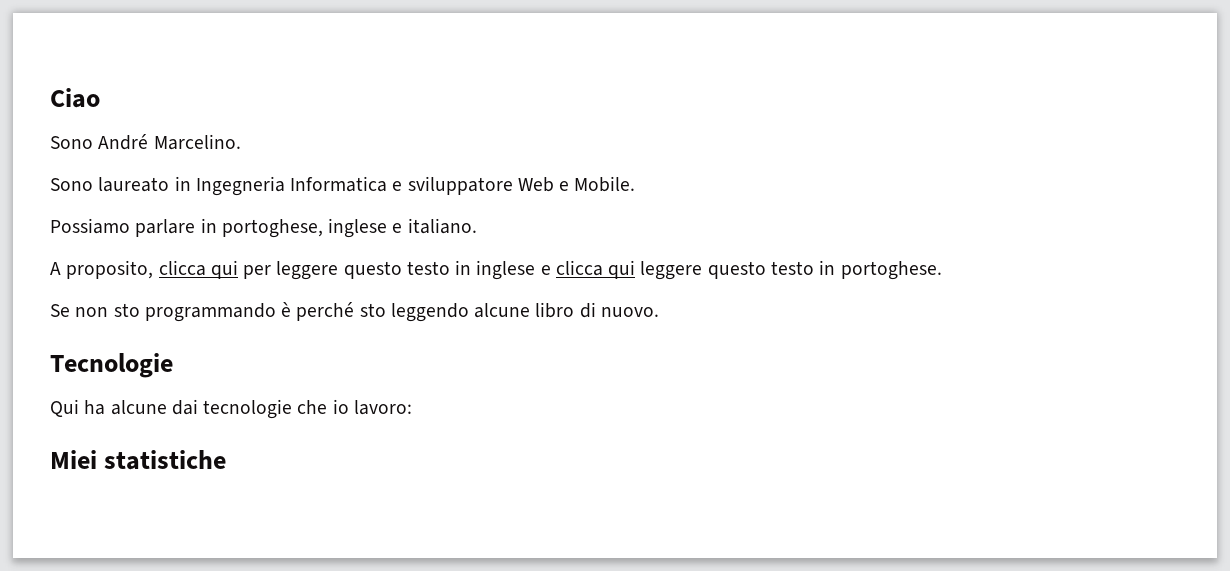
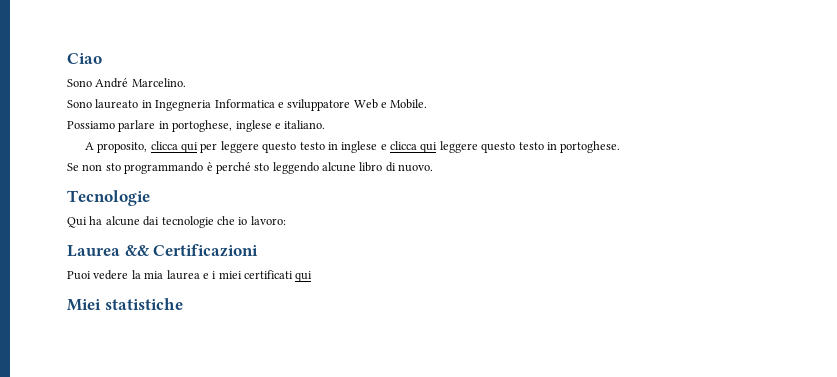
(412, 407) none -> [67,244,259,257] [67,270,313,282] // Laurea && Certificazioni // Puoi vedere la mia laurea e i miei certificati qui

